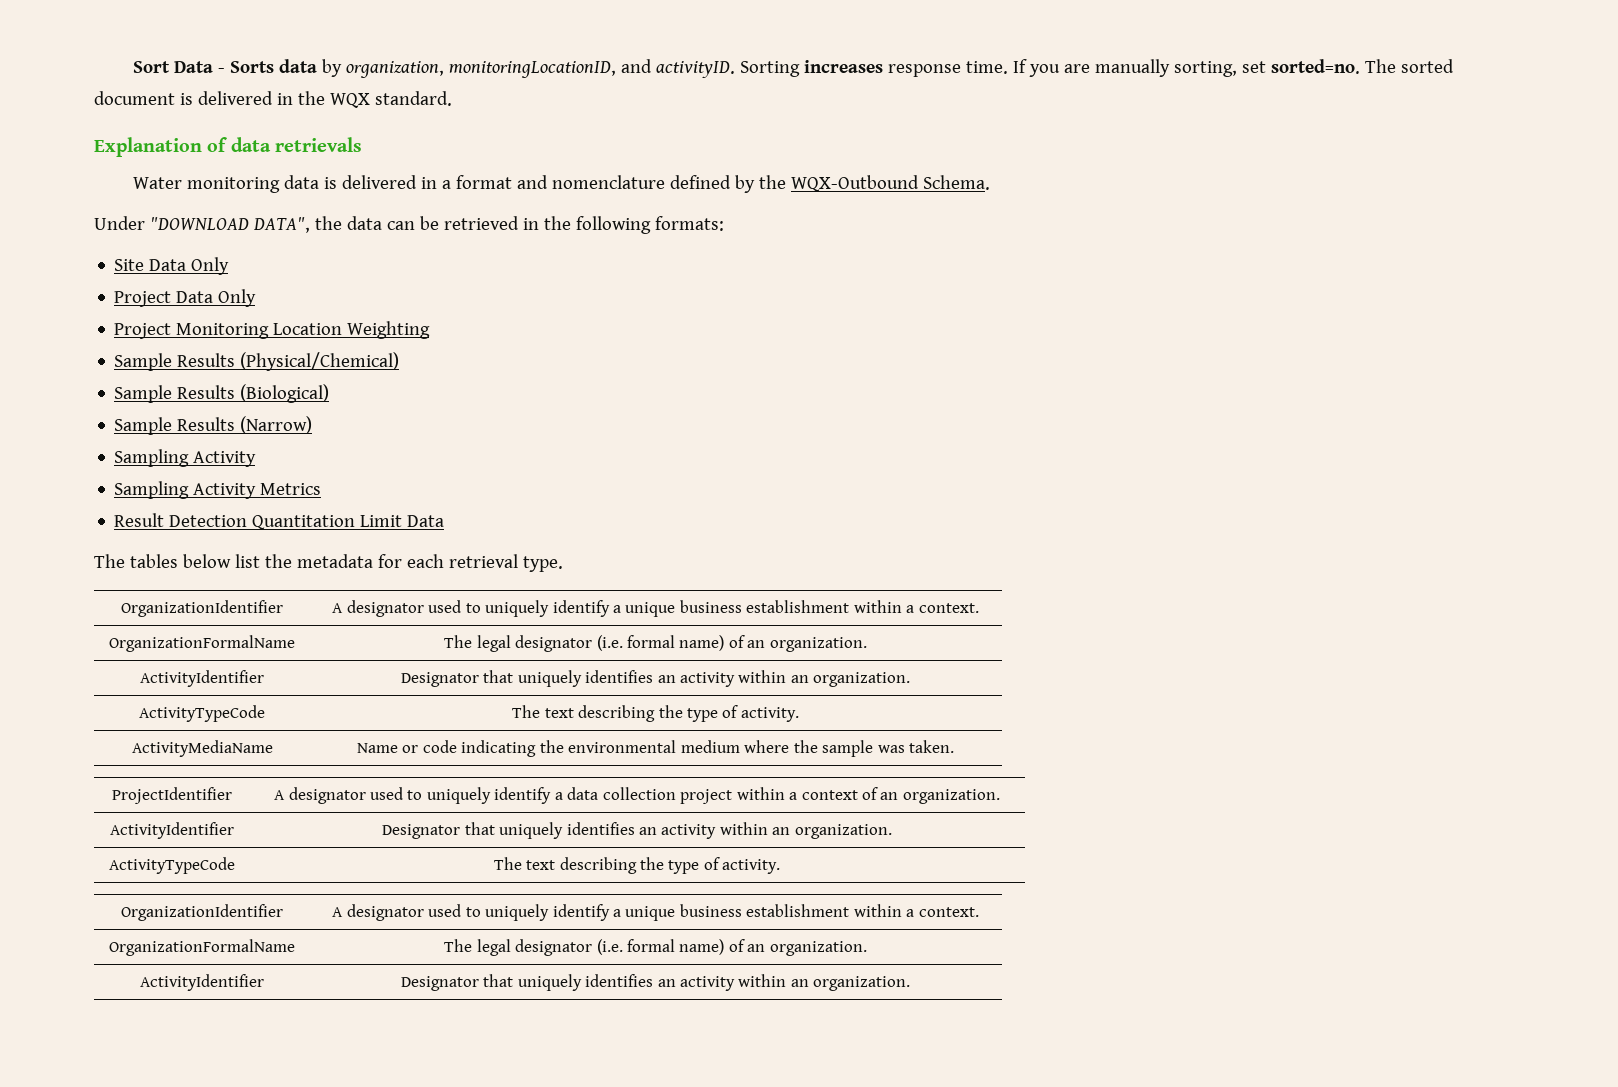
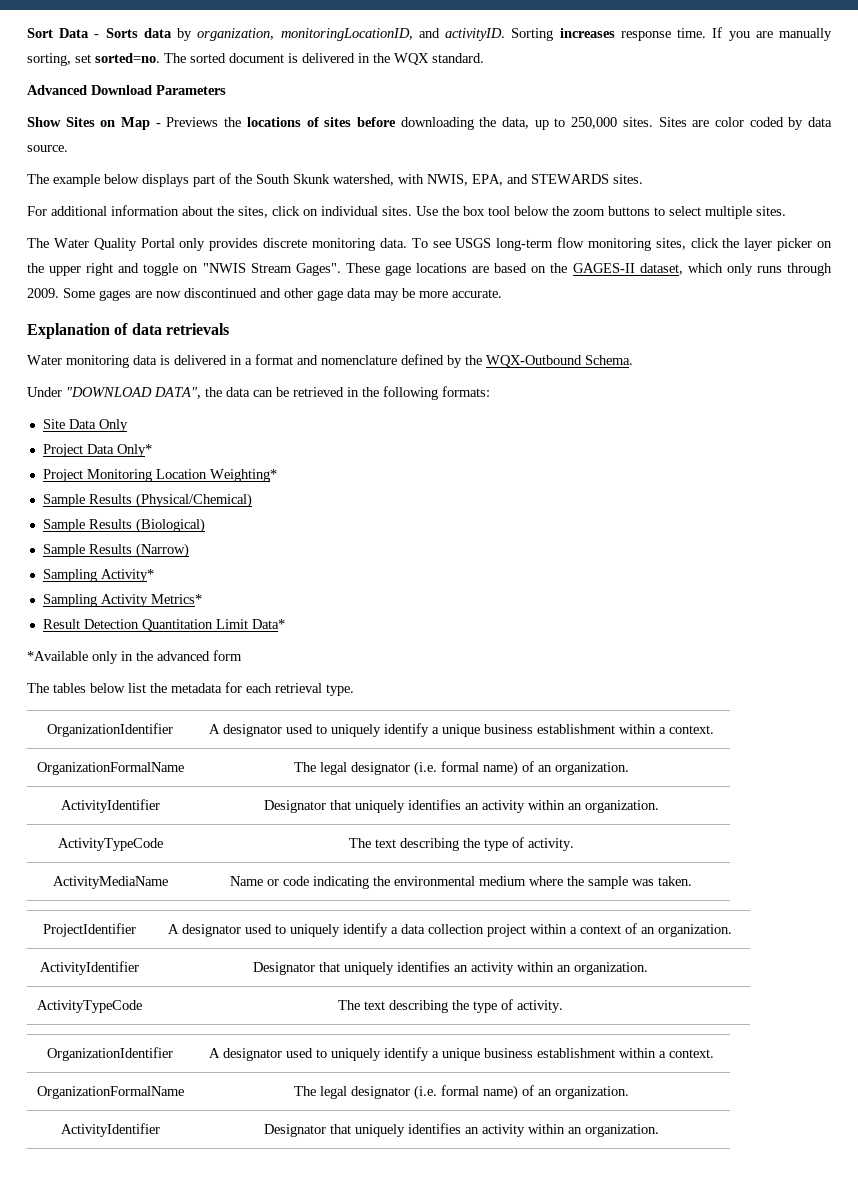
(452, 98) none -> [27,85,226,95] [27,117,832,130] [27,145,68,152] [27,173,643,187] [27,205,786,219] [27,237,833,251] [27,263,832,276] [27,288,502,301] // Advanced Download Parameters // Show Sites on Map - Previews the locations of sites before downloading the data, up to 250,000 sites. Sites are color coded by data source. // The example below displays part of the South Skunk watershed, with NWIS, EPA, and STEWARDS sites. // For additional information about the sites, click on individual sites. Use the box tool below the zoom buttons to select multiple sites. // The Water Quality Portal only provides discrete monitoring data. To see USGS long-term flow monitoring sites, click the layer picker on the upper right and toggle on "NWIS Stream Gages". These gage locations are based on the GAGES-II dataset, which only runs through 2009. Some gages are now discontinued and other gage data may be more accurate.
[218,289,257,307] Only -> [116,444,152,457] Only*
[347,321,431,339] Weighting -> [209,469,277,482] Weighting*
[193,451,257,467] [114,481,322,499] Activity // Sampling Activity Metrics -> [100,569,154,582] [42,594,202,607] Activity* // Sampling Activity Metrics*
[407,515,445,527] Data -> [251,619,285,629] [27,650,242,664] Data* // *Available only in the advanced form

